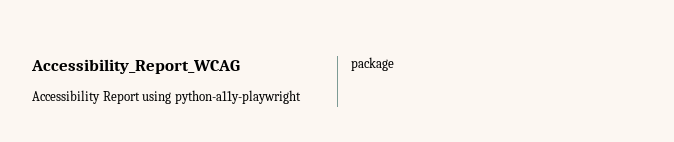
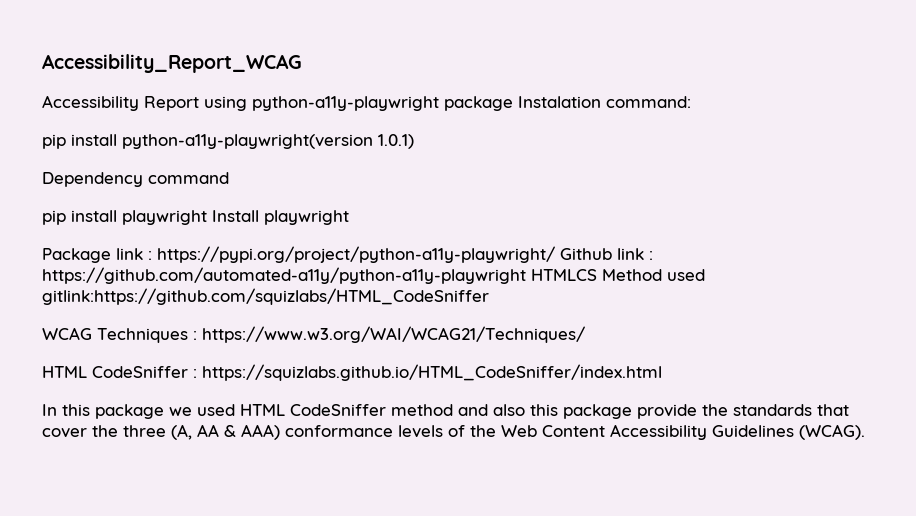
(394, 64) none -> [518,96,691,108] [42,134,414,149] [42,172,229,187] [42,210,349,225] [42,246,653,263] [42,267,705,284] [42,288,489,305] [42,326,585,343] [42,364,662,381] [42,404,849,419] [42,424,865,440] Instalation command: // pip install python-a11y-playwright(version 1.0.1) // Dependency command // pip install playwright Install playwright // Package link : https://pypi.org/project/python-a11y-playwright/ Github link : https://github.com/automated-a11y/python-a11y-playwright HTMLCS Method used gitlink:https://github.com/squizlabs/HTML_CodeSniffer // WCAG Techniques : https://www.w3.org/WAI/WCAG21/Techniques/ // HTML CodeSniffer : https://squizlabs.github.io/HTML_CodeSniffer/index.html // In this package we used HTML CodeSniffer method and also this package provide the standards that cover the three (A, AA & AAA) conformance levels of the Web Content Accessibility Guidelines (WCAG).

